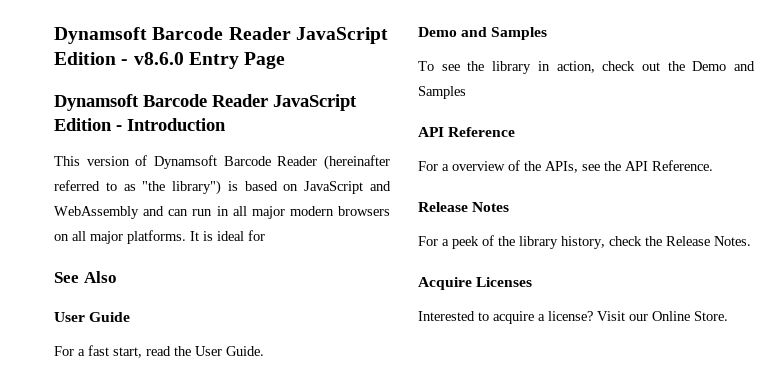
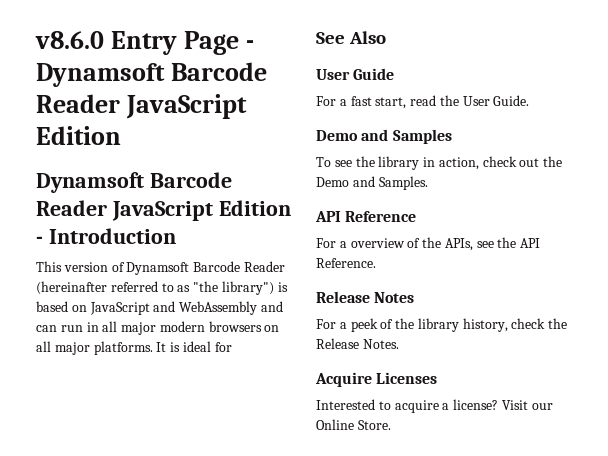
[54,27,388,44] [54,52,286,69] Dynamsoft Barcode Reader JavaScript Edition - v8.6.0 Entry Page -> [35,31,254,55] [36,62,267,87] [36,94,247,119] [36,126,121,145] v8.6.0 Entry Page - Dynamsoft Barcode Reader JavaScript Edition
[418,86,466,99] Samples -> [378,176,428,190] Samples.

